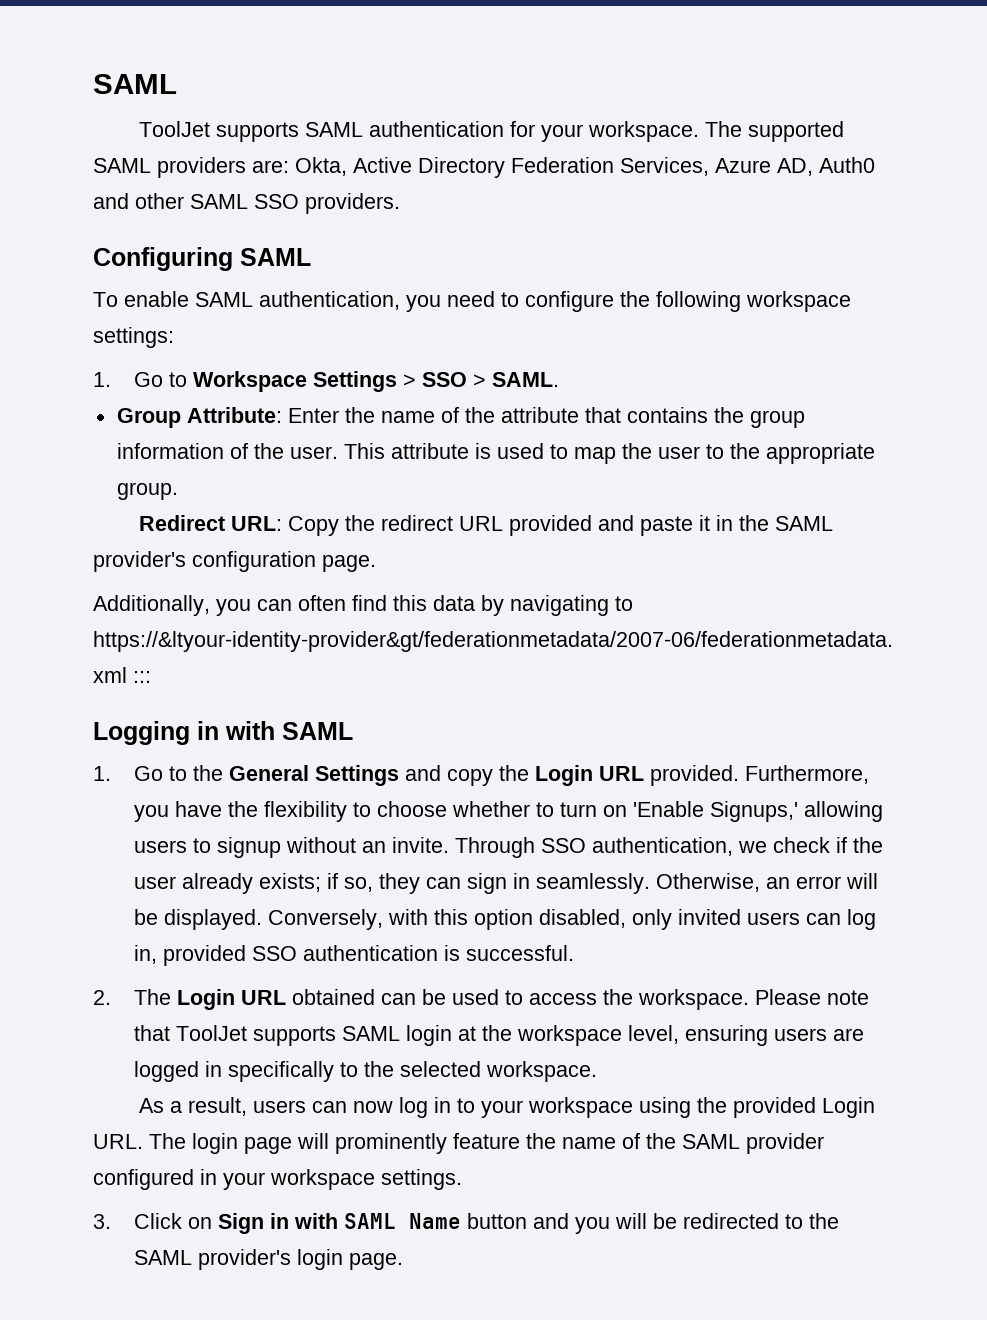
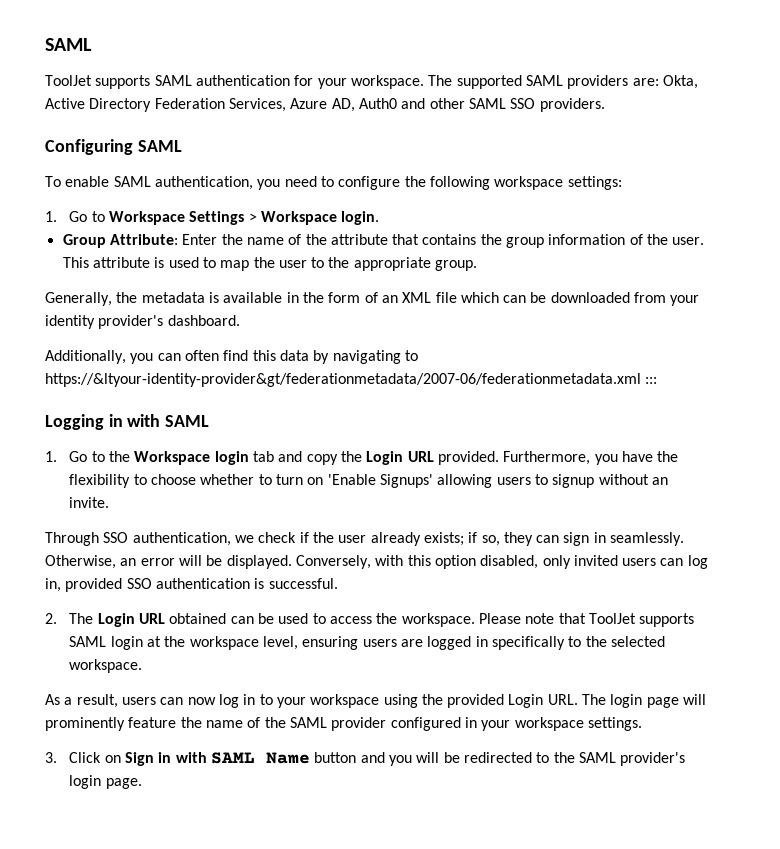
[421,372,559,387] SSO > SAML. -> [261,211,380,225] Workspace login.
[138,515,833,536] [93,551,376,572] Redirect URL: Copy the redirect URL provided and paste it in the SAML provider's configuration page. -> [45,292,700,306] [45,315,240,329] Generally, the metadata is available in the form of an XML file which can be downloaded from your identity provider's dashboard.
[228,765,399,786] General Settings -> [134,451,275,465] Workspace login tab
[709,801,798,822] Signups,' -> [380,474,434,488] Signups'
(449, 845) none -> (110, 502) //

